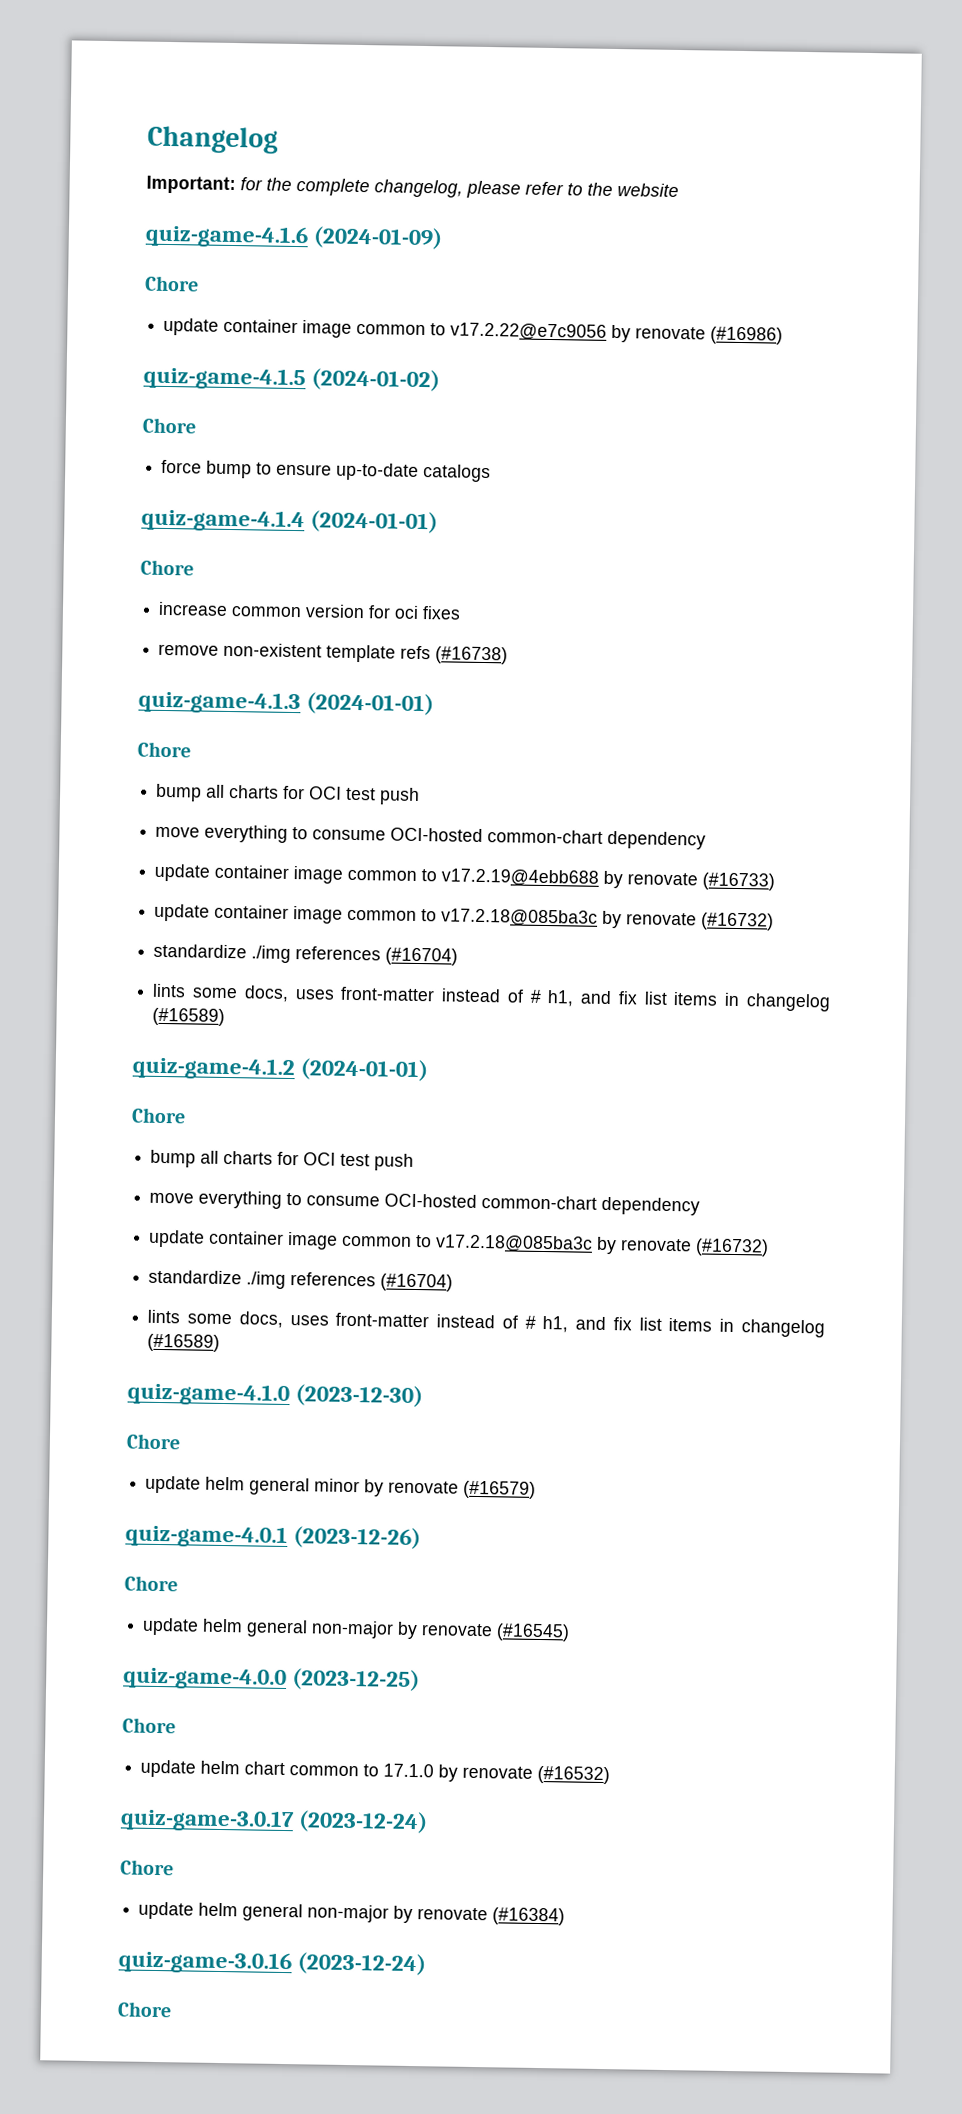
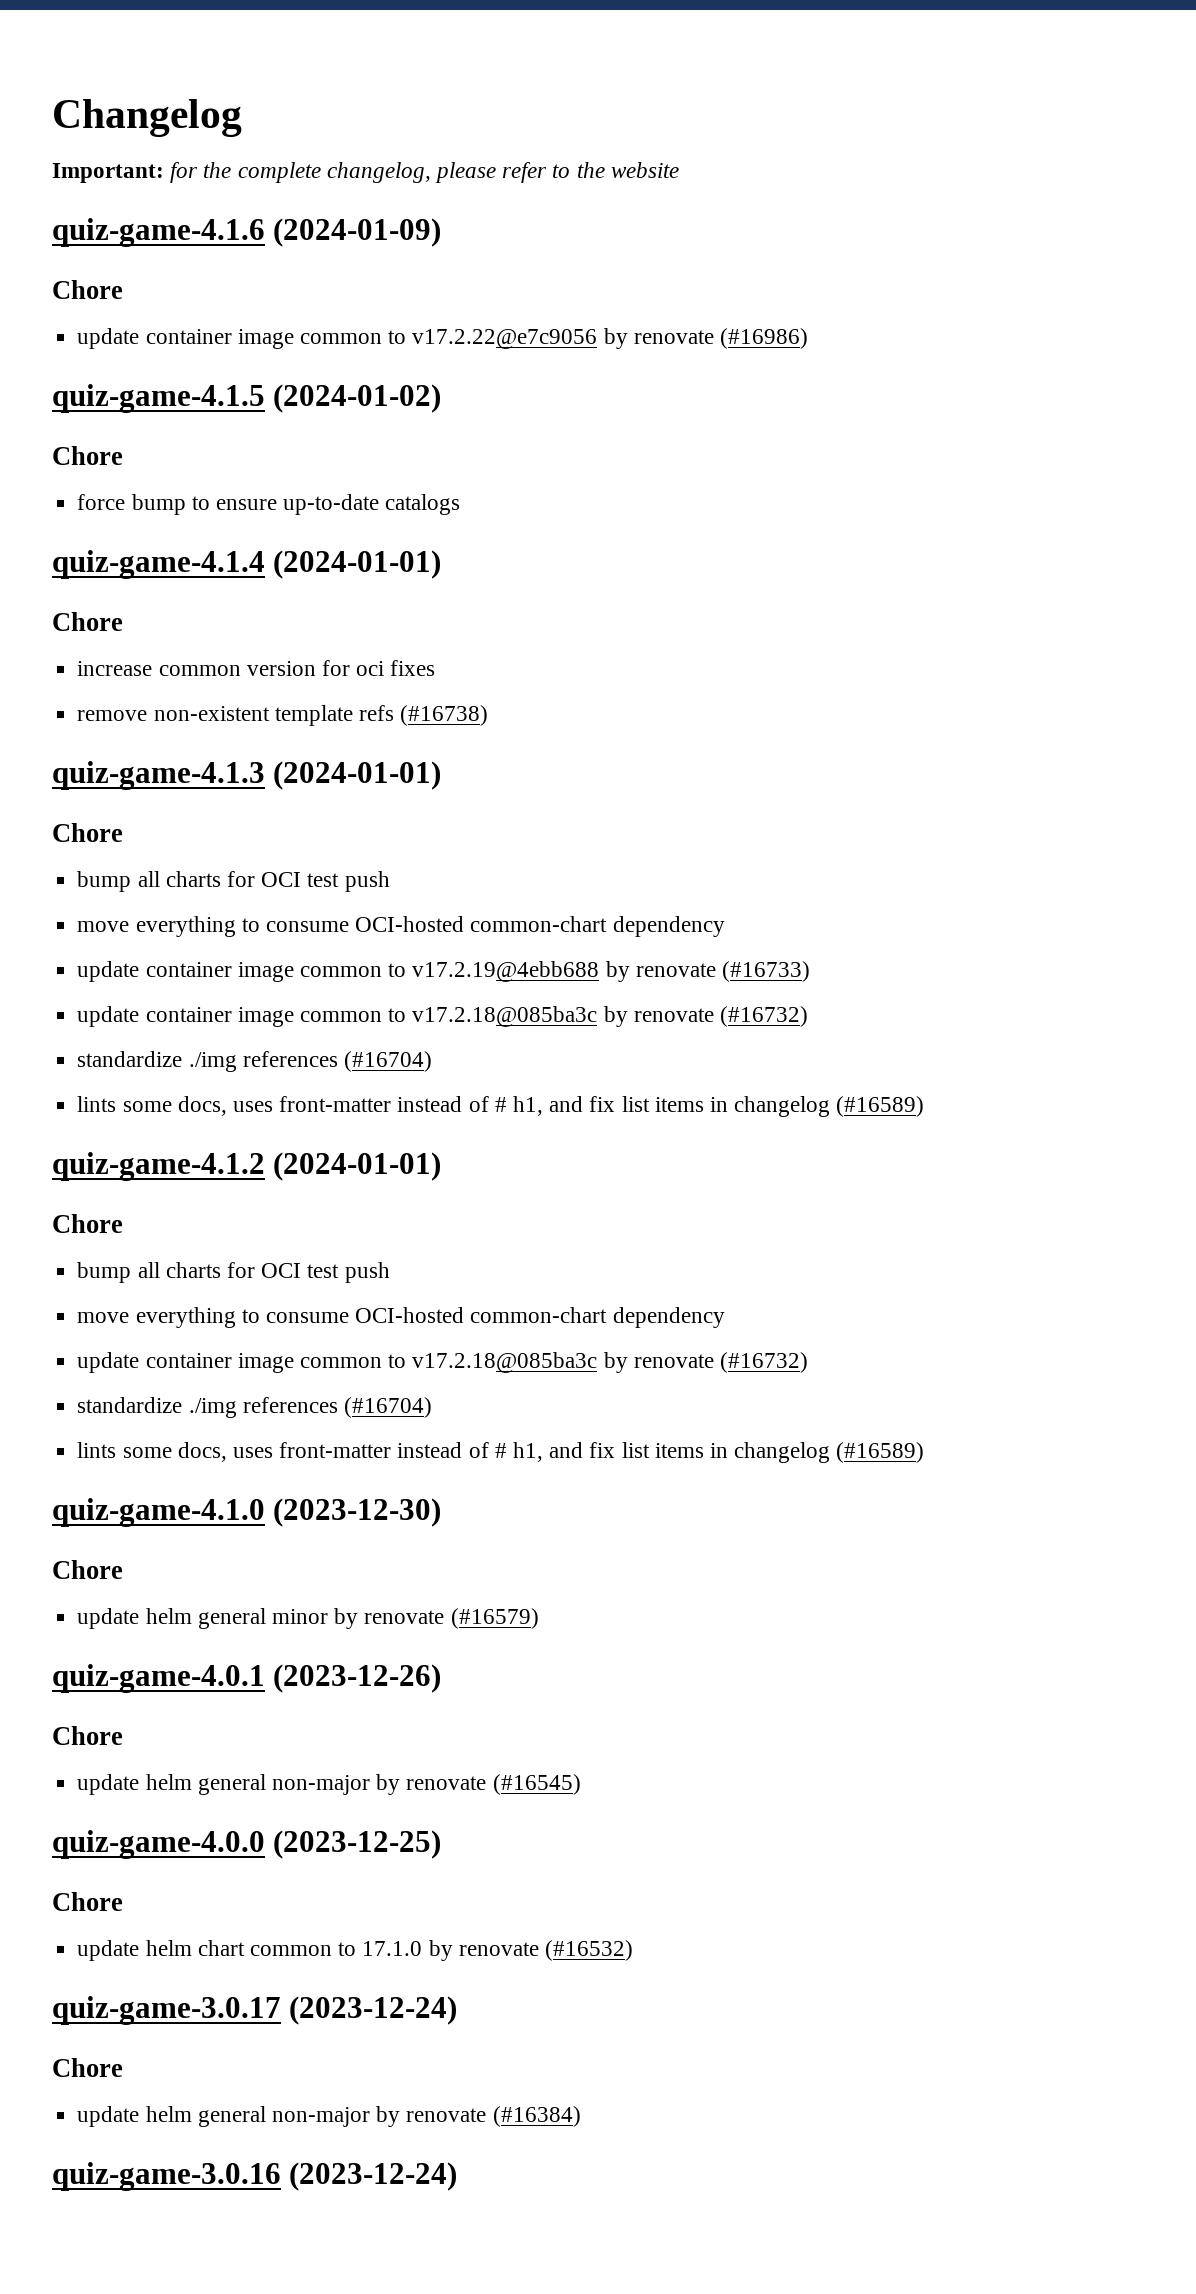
[117,2001,172,2018] // Chore -> (458, 2176) none

